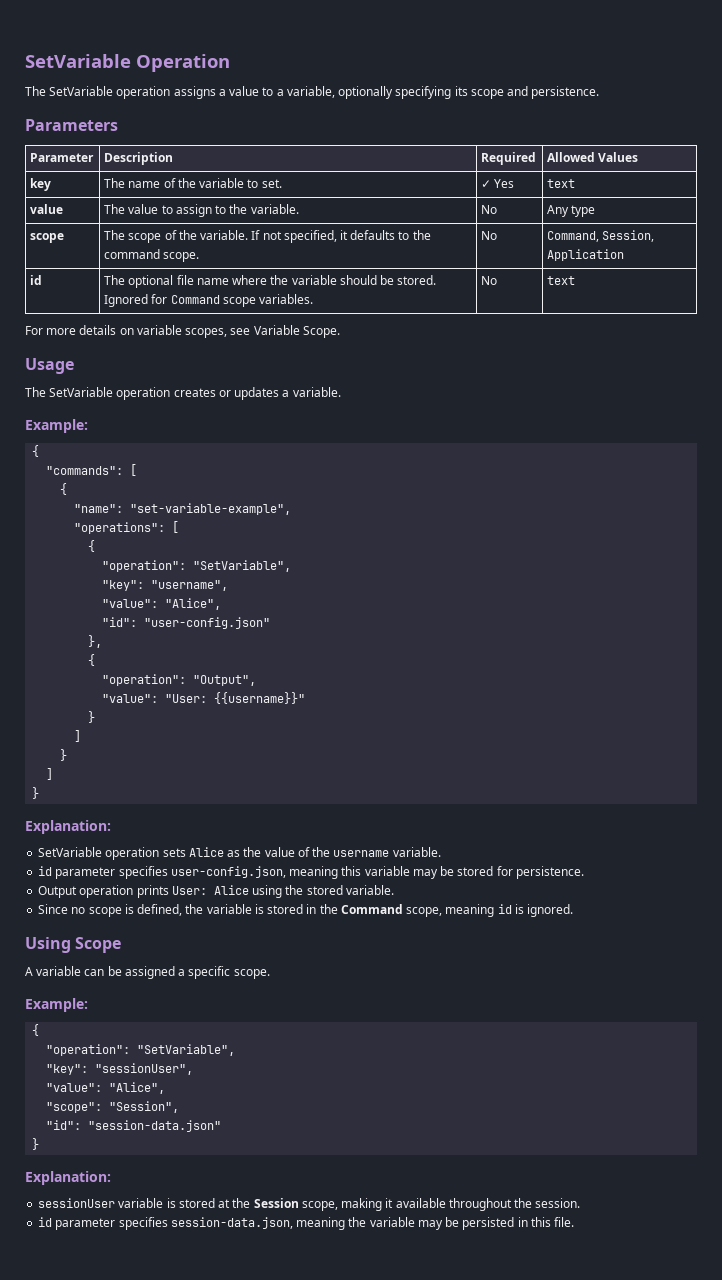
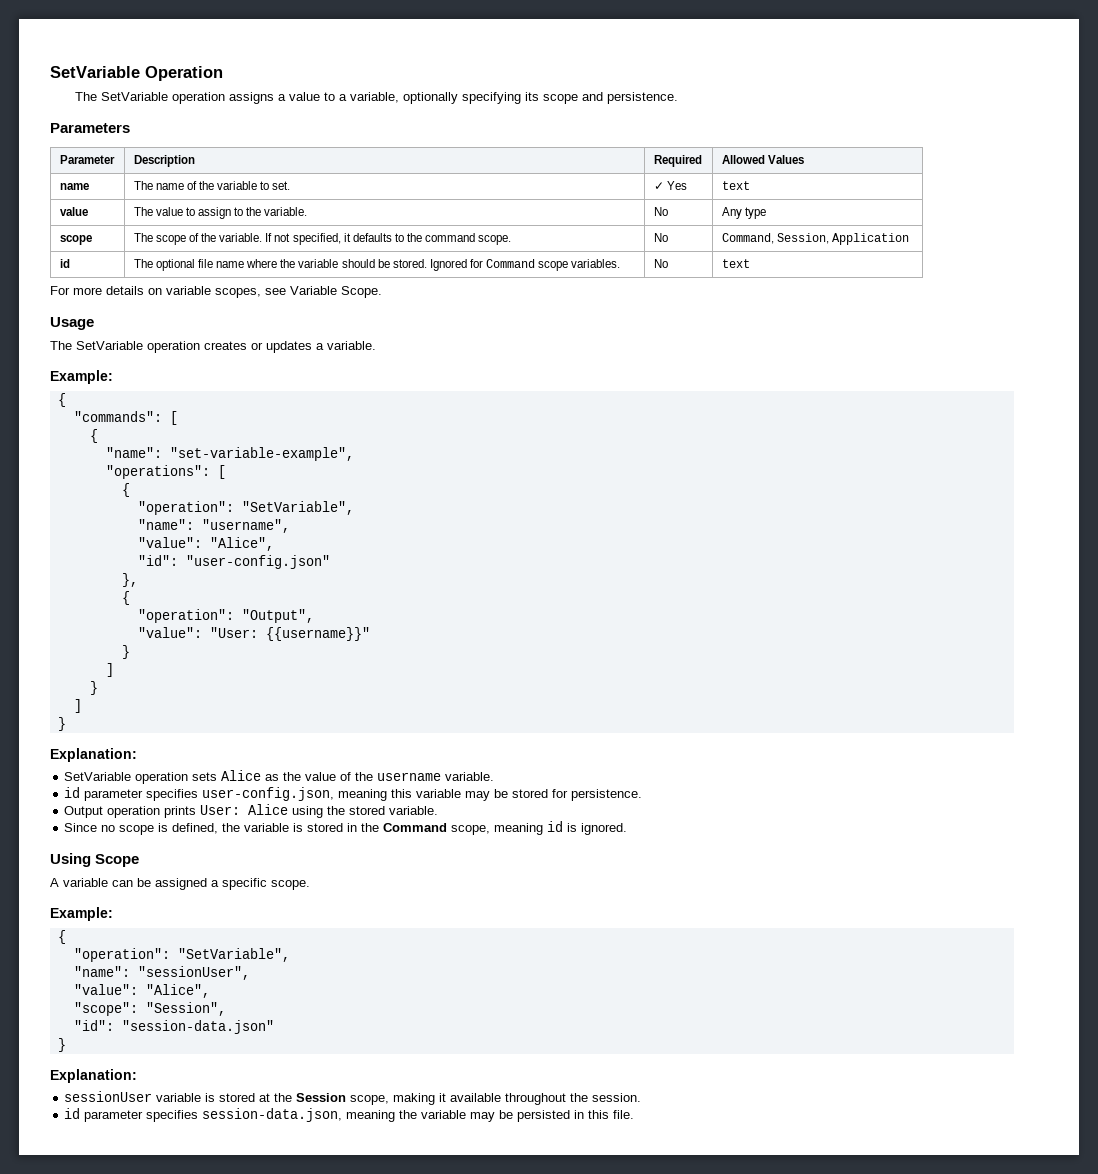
[30,178,52,191] key -> [59,183,89,190] name
[102,580,145,591] "key": -> [137,519,194,530] "name":
[46,1064,89,1075] "key": -> [73,966,130,977] "name":

